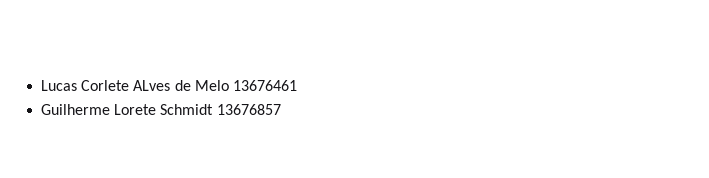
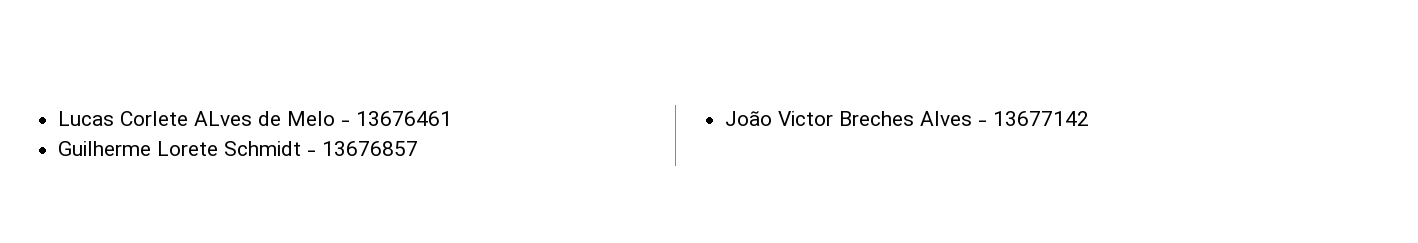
(229, 85) none -> [341,120,351,126] -
(214, 109) none -> [307,150,317,156] -
(281, 109) none -> [725,111,1090,126] // João Victor Breches Alves - 13677142

